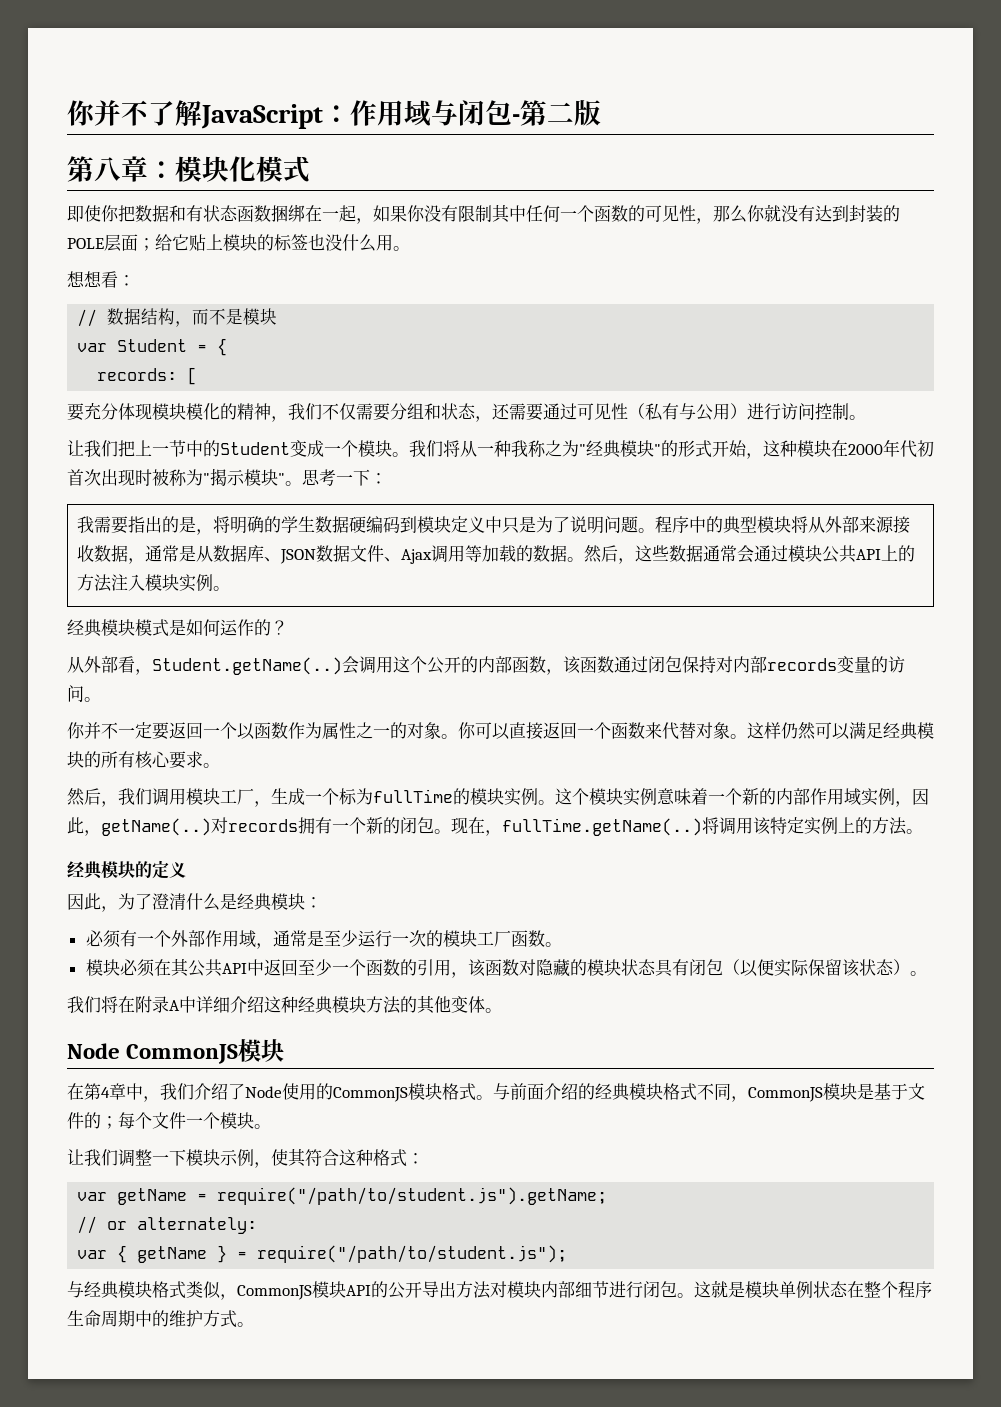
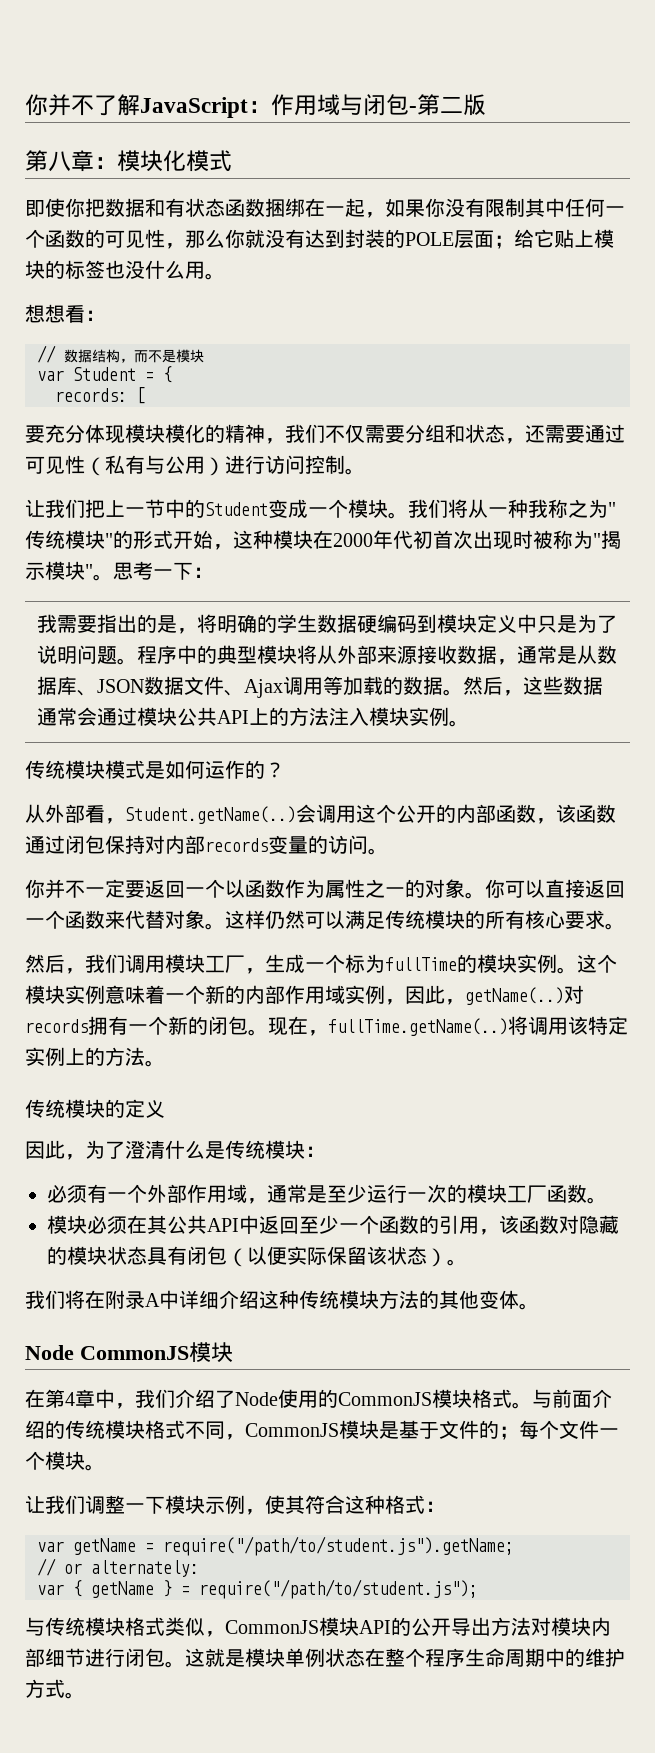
[586,440,621,458] 经典 -> [25,530,65,549] 传统
[67,619,102,637] 经典 -> [25,760,65,779] 传统
[883,722,918,740] 经典 -> [385,910,425,929] 传统
[67,861,104,880] 经典 -> [25,1099,65,1118] 传统
[237,893,272,911] 经典 -> [225,1140,265,1159] 传统
[298,996,333,1014] 经典 -> [299,1290,339,1309] 传统
[595,1083,630,1101] 经典 -> [65,1420,105,1439] 传统
[84,1281,119,1299] 经典 -> [45,1617,85,1636] 传统

